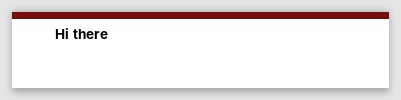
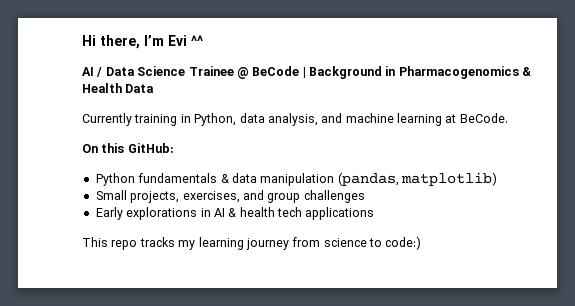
[72,29,108,39] there -> [100,35,203,49] [82,66,532,79] [82,83,155,93] [82,113,508,126] [82,143,174,153] [95,172,497,186] [95,190,365,203] [95,207,375,220] [82,236,422,250] there, I’m Evi ^^ // AI / Data Science Trainee @ BeCode | Background in Pharmacogenomics & Health Data // Currently training in Python, data analysis, and machine learning at BeCode. // On this GitHub: // Python fundamentals & data manipulation (pandas, matplotlib) // Small projects, exercises, and group challenges // Early explorations in AI & health tech applications // This repo tracks my learning journey from science to code:)

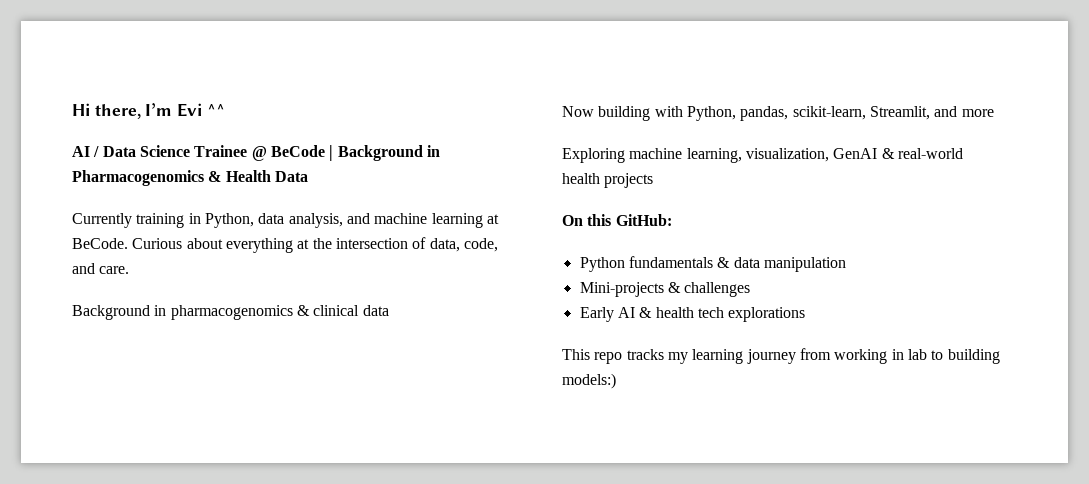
(508, 118) none -> [132,237,498,253] [72,263,130,274] [72,305,389,320] [562,106,994,121] [562,148,963,163] [562,173,654,188] Curious about everything at the intersection of data, code, and care. // Background in pharmacogenomics & clinical data // Now building with Python, pandas, scikit-learn, Streamlit, and more // Exploring machine learning, visualization, GenAI & real-world health projects
[337,172,497,186] [95,190,301,203] (pandas, matplotlib) // Small projects, exercises, and group -> [579,282,681,297] // Mini-projects &
[126,207,211,220] explorations in -> (614, 314) none
[305,207,375,220] applications -> [728,307,806,322] explorations
[323,236,422,250] science to code:) -> [834,349,1000,364] [562,373,616,389] working in lab to building models:)

